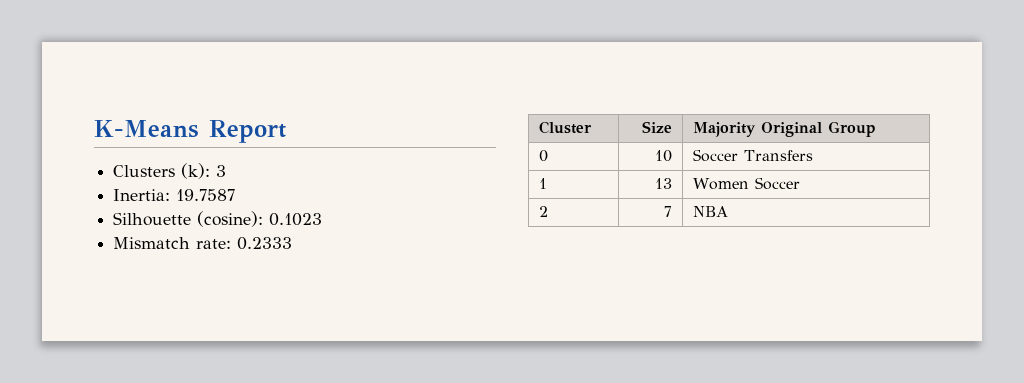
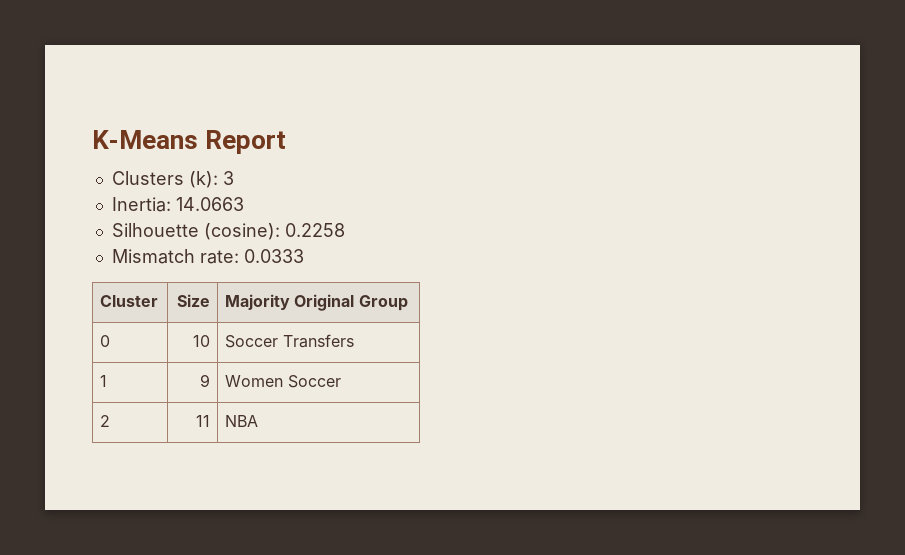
[176,189,236,201] 19.7587 -> [175,197,244,211] 14.0663
[269,213,323,226] 0.1023 -> [284,223,345,237] 0.2258
[237,237,293,250] 0.2333 -> [243,249,304,263] 0.0333
[654,178,672,189] 13 -> [199,374,210,387] 9
[663,206,672,217] 7 -> [195,415,210,427] 11

